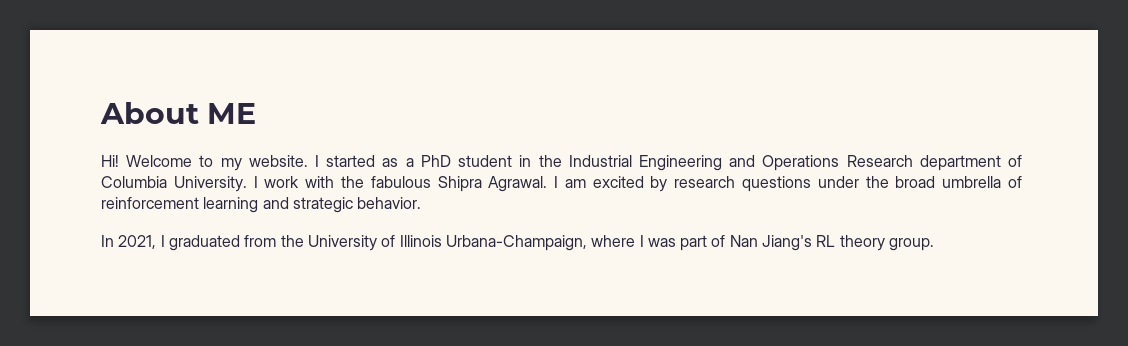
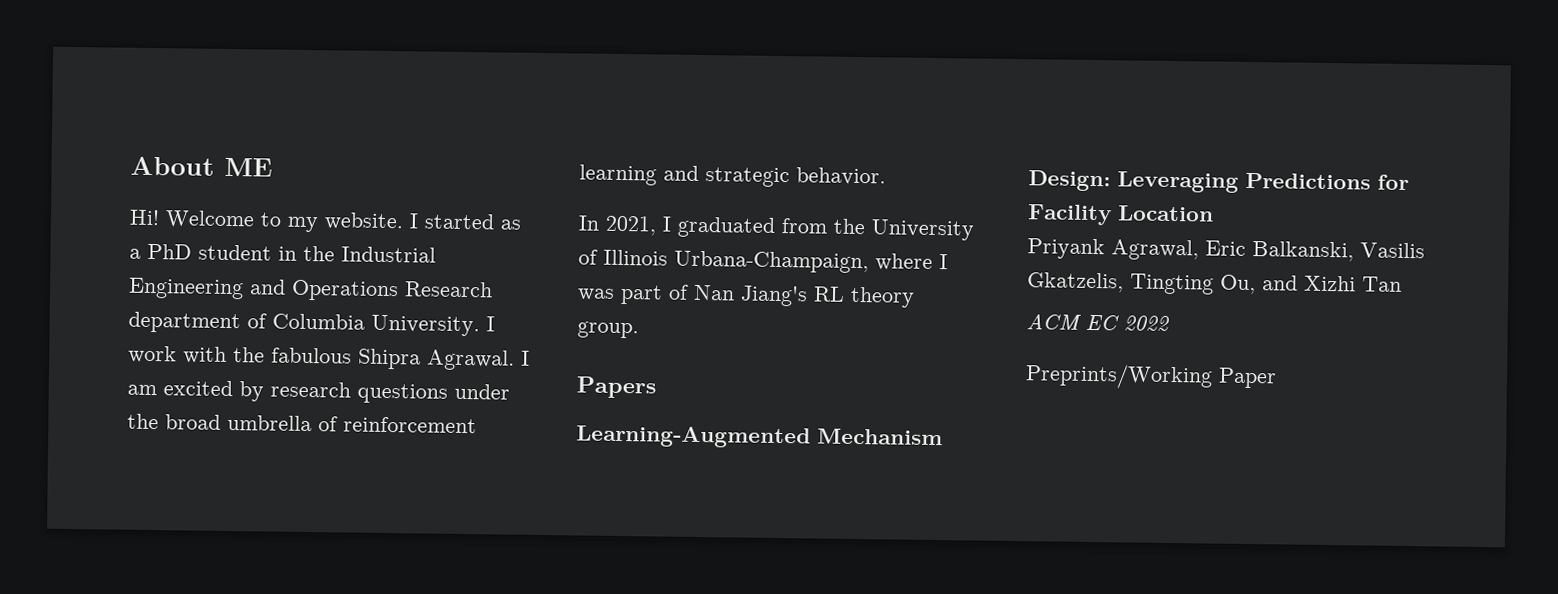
(935, 244) none -> [576,376,656,399] [576,425,943,449] [1028,170,1409,193] [1027,204,1214,226] [1027,238,1425,262] [1027,272,1402,295] [1026,313,1170,332] [1025,363,1277,390] // Papers // Learning-Augmented Mechanism Design: Leveraging Predictions for Facility Location // Priyank Agrawal, Eric Balkanski, Vasilis Gkatzelis, Tingting Ou, and Xizhi Tan // ACM EC 2022 // Preprints/Working Paper

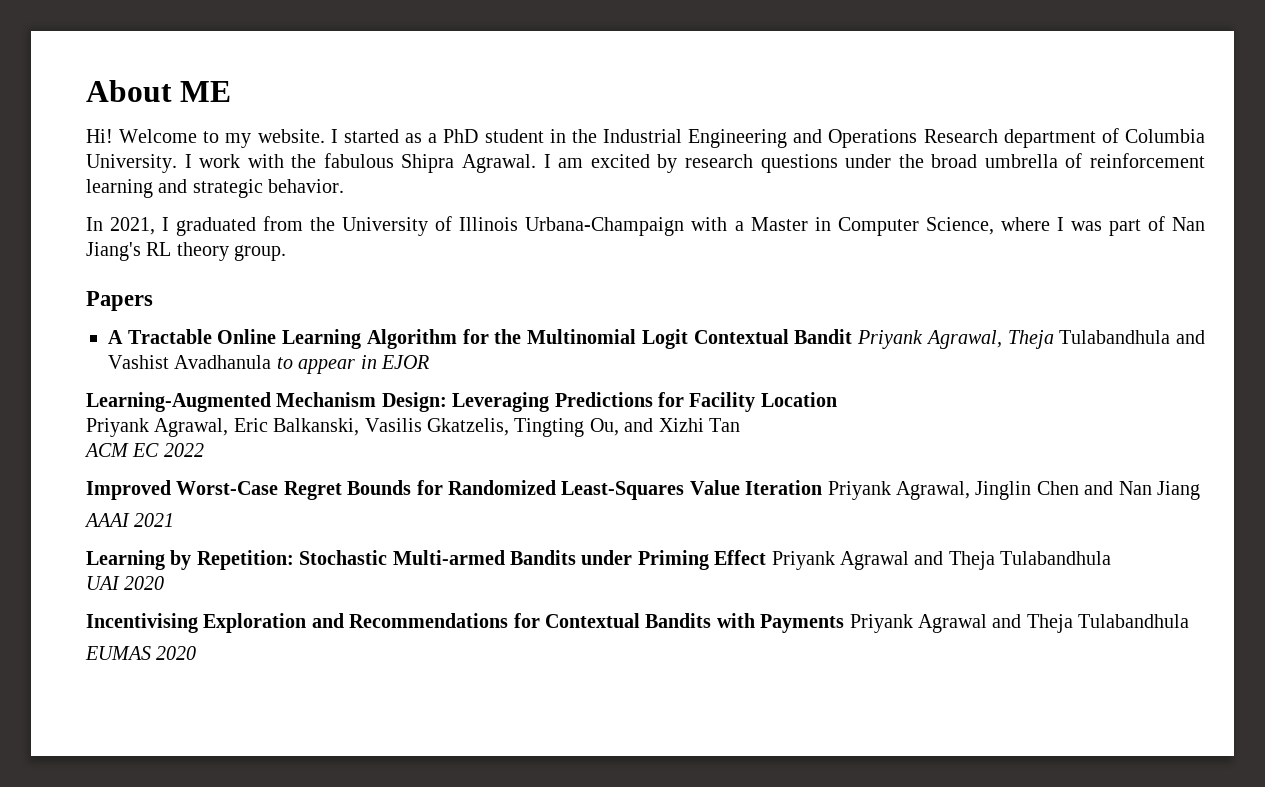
[674,250,869,274] Urbana-Champaign, -> [525,217,994,236] Urbana-Champaign with a Master in Computer Science,
(656, 387) none -> [108,329,1206,349] [108,355,429,374] // A Tractable Online Learning Algorithm for the Multinomial Logit Contextual Bandit Priyank Agrawal, Theja Tulabandhula and Vashist Avadhanula to appear in EJOR
[1025,363,1277,390] Preprints/Working Paper -> [86,480,1200,500] [84,513,175,527] [86,550,1112,570] [86,576,165,590] [86,613,1190,633] [85,646,197,660] Improved Worst-Case Regret Bounds for Randomized Least-Squares Value Iteration Priyank Agrawal, Jinglin Chen and Nan Jiang // AAAI 2021 // Learning by Repetition: Stochastic Multi-armed Bandits under Priming Effect Priyank Agrawal and Theja Tulabandhula // UAI 2020 // Incentivising Exploration and Recommendations for Contextual Bandits with Payments Priyank Agrawal and Theja Tulabandhula // EUMAS 2020

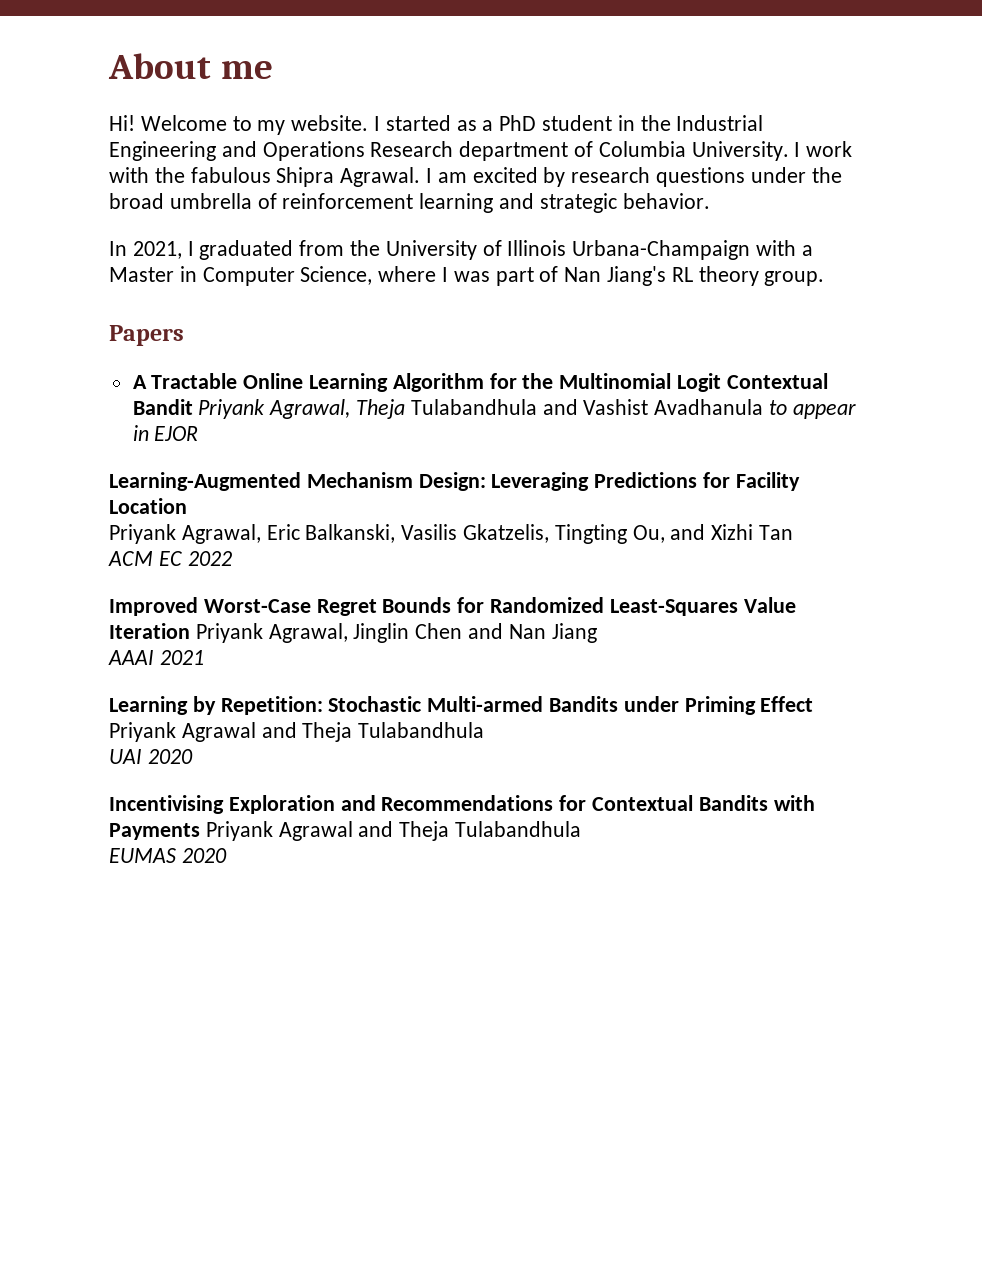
[179,81,231,102] ME -> [220,61,273,79] me

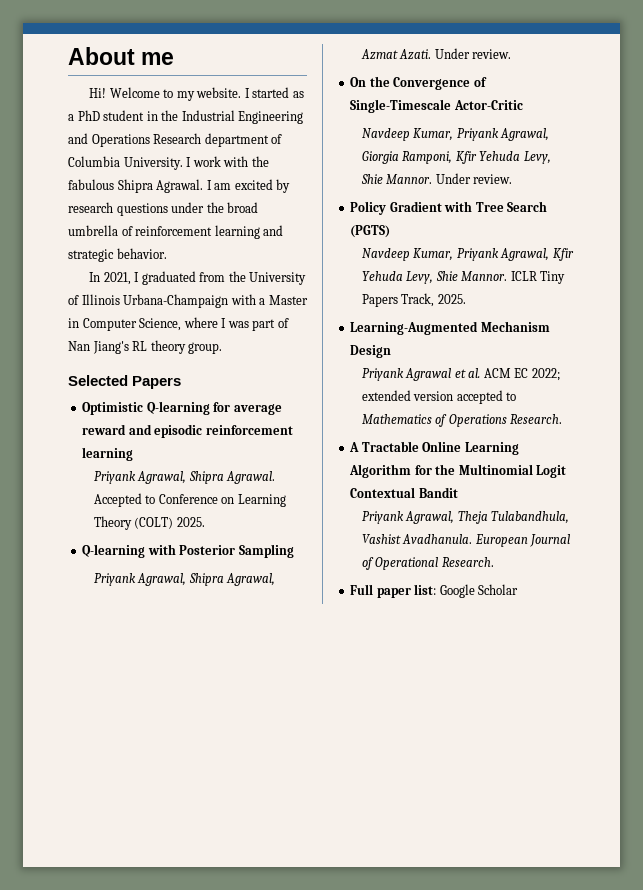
[109,325,184,346] Papers -> [68,375,182,389] [82,401,282,415] [82,424,293,438] [82,447,134,461] [93,471,276,484] [93,493,286,507] [93,516,205,530] [82,544,294,558] [93,573,276,586] [360,48,512,60] [350,76,487,90] [350,99,523,113] [361,128,550,141] [361,151,551,164] [360,173,513,184] [350,201,548,215] [350,225,391,238] [361,248,574,261] [361,271,566,284] [361,293,466,307] [350,321,550,335] [350,345,392,358] [361,368,560,381] [361,390,517,404] [361,414,563,427] Selected Papers // Optimistic Q-learning for average reward and episodic reinforcement learning // Priyank Agrawal, Shipra Agrawal. Accepted to Conference on Learning Theory (COLT) 2025. // Q-learning with Posterior Sampling // Priyank Agrawal, Shipra Agrawal, Azmat Azati. Under review. // On the Convergence of Single-Timescale Actor-Critic // Navdeep Kumar, Priyank Agrawal, Giorgia Ramponi, Kfir Yehuda Levy, Shie Mannor. Under review. // Policy Gradient with Tree Search (PGTS) // Navdeep Kumar, Priyank Agrawal, Kfir Yehuda Levy, Shie Mannor. ICLR Tiny Papers Track, 2025. // Learning-Augmented Mechanism Design // Priyank Agrawal et al. ACM EC 2022; extended version accepted to Mathematics of Operations Research.
(193, 407) none -> (458, 492) //
[410,399,856,419] [132,425,199,441] [109,472,800,491] [109,498,187,514] [109,524,794,544] [108,551,232,566] [109,597,796,616] [109,623,597,643] [108,650,204,665] [109,696,814,715] [109,722,485,742] [109,749,193,764] [109,795,815,814] [109,821,582,841] [109,848,227,863] Tulabandhula and Vashist Avadhanula to appear in EJOR // Learning-Augmented Mechanism Design: Leveraging Predictions for Facility Location // Priyank Agrawal, Eric Balkanski, Vasilis Gkatzelis, Tingting Ou, and Xizhi Tan // ACM EC 2022 // Improved Worst-Case Regret Bounds for Randomized Least-Squares Value Iteration Priyank Agrawal, Jinglin Chen and Nan Jiang // AAAI 2021 // Learning by Repetition: Stochastic Multi-armed Bandits under Priming Effect Priyank Agrawal and Theja Tulabandhula // UAI 2020 // Incentivising Exploration and Recommendations for Contextual Bandits with Payments Priyank Agrawal and Theja Tulabandhula // EUMAS 2020 -> [491,511,570,524] [361,534,571,547] [361,557,494,570] [350,584,519,598] Tulabandhula, Vashist Avadhanula. European Journal of Operational Research. // Full paper list: Google Scholar

